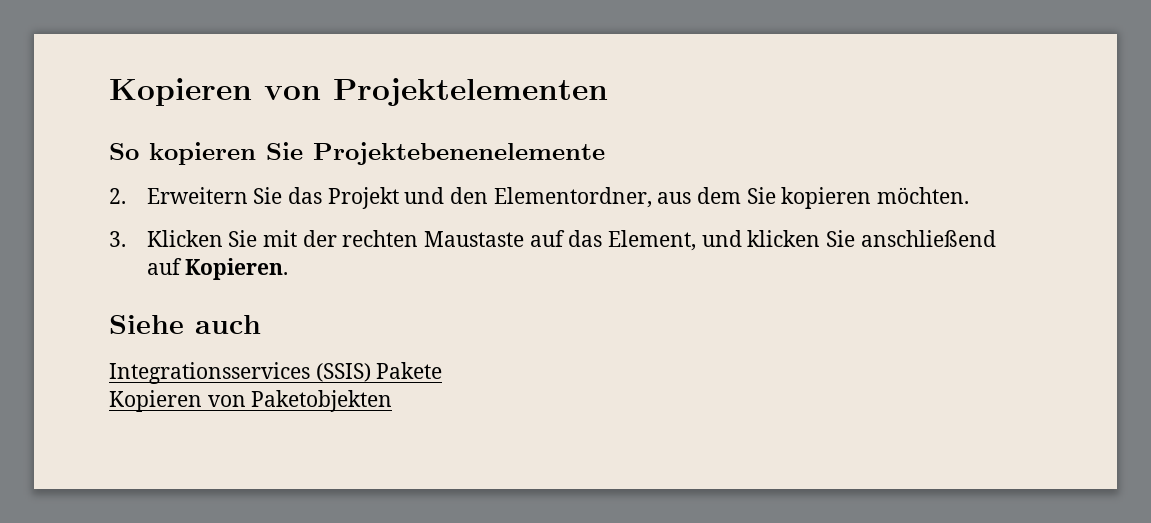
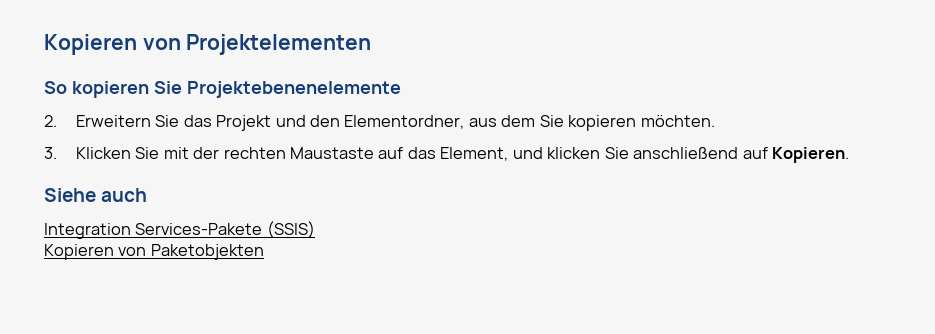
[109,362,310,384] Integrationsservices -> [44,223,263,239] Integration Services-Pakete
[376,362,443,379] Pakete -> (315, 229) none

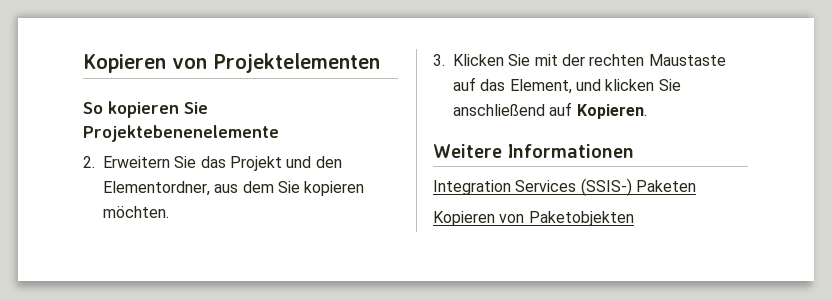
[44,188,148,202] Siehe auch -> [433,144,634,158] Weitere Informationen
[135,221,315,238] Services-Pakete (SSIS) -> [515,178,696,196] Services (SSIS-) Paketen

